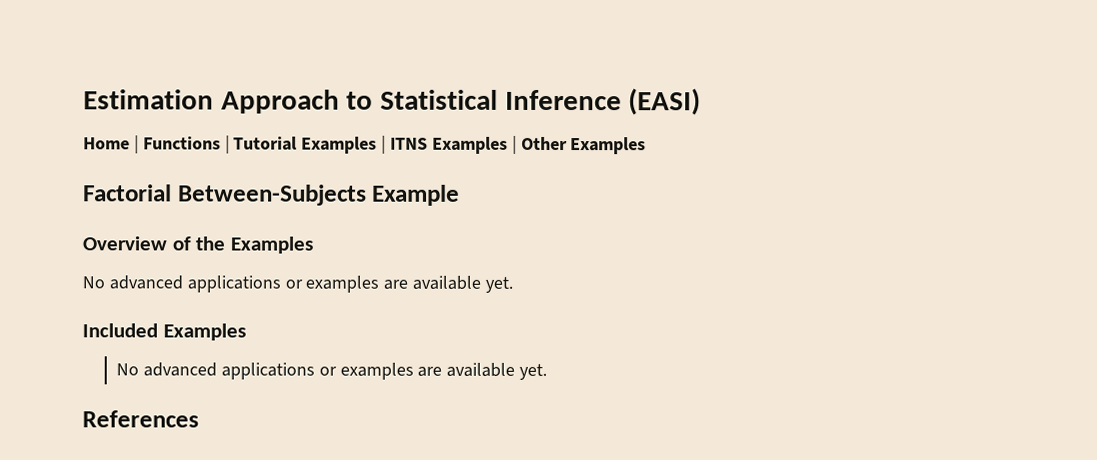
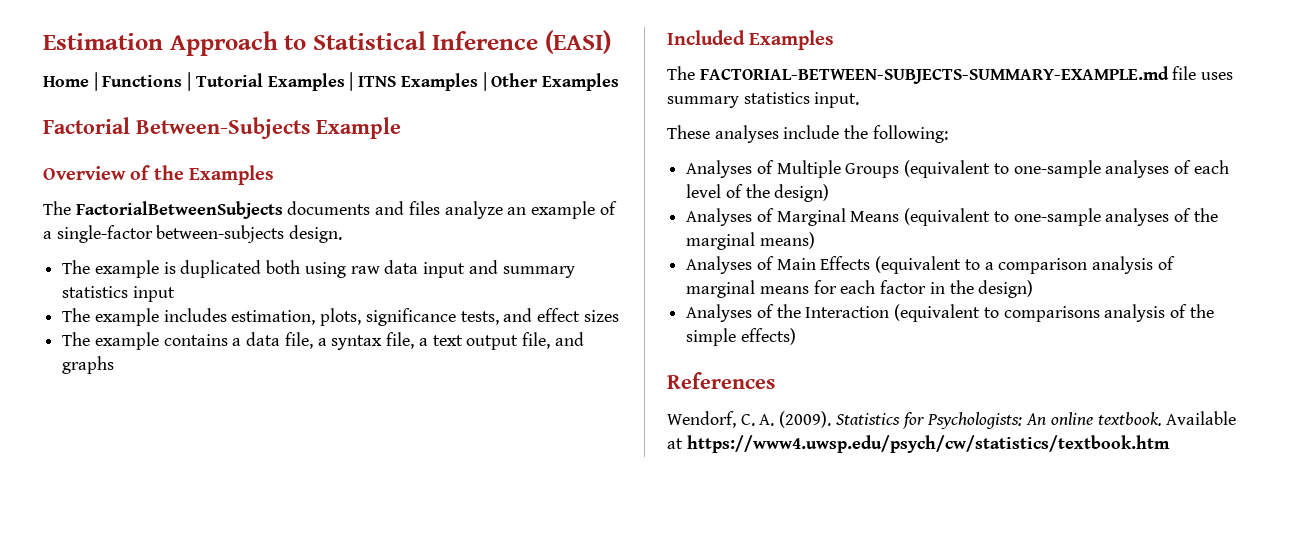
[82,275,514,293] [82,323,246,341] [116,362,548,380] [82,410,199,428] No advanced applications or examples are available yet. // Included Examples // No advanced applications or examples are available yet. // References -> [43,201,617,219] [43,225,343,243] [62,260,575,278] [62,286,175,302] [62,308,619,326] [62,332,584,350] [62,356,115,374] [667,30,835,50] [667,66,1234,84] [667,92,860,108] [667,125,948,143] [686,160,1229,178] [686,184,830,202] [686,208,1218,226] [686,232,815,250] [686,256,1175,274] [686,280,1034,298] [686,304,1214,322] [686,328,796,346] [667,372,775,389] [667,411,1237,429] [667,435,1170,453] The FactorialBetweenSubjects documents and files analyze an example of a single-factor between-subjects design. // The example is duplicated both using raw data input and summary statistics input // The example includes estimation, plots, significance tests, and effect sizes // The example contains a data file, a syntax file, a text output file, and graphs // Included Examples // The FACTORIAL-BETWEEN-SUBJECTS-SUMMARY-EXAMPLE.md file uses summary statistics input. // These analyses include the following: // Analyses of Multiple Groups (equivalent to one-sample analyses of each level of the design) // Analyses of Marginal Means (equivalent to one-sample analyses of the marginal means) // Analyses of Main Effects (equivalent to a comparison analysis of marginal means for each factor in the design) // Analyses of the Interaction (equivalent to comparisons analysis of the simple effects) // References // Wendorf, C. A. (2009). Statistics for Psychologists: An online textbook. Available at https://www4.uwsp.edu/psych/cw/statistics/textbook.htm

